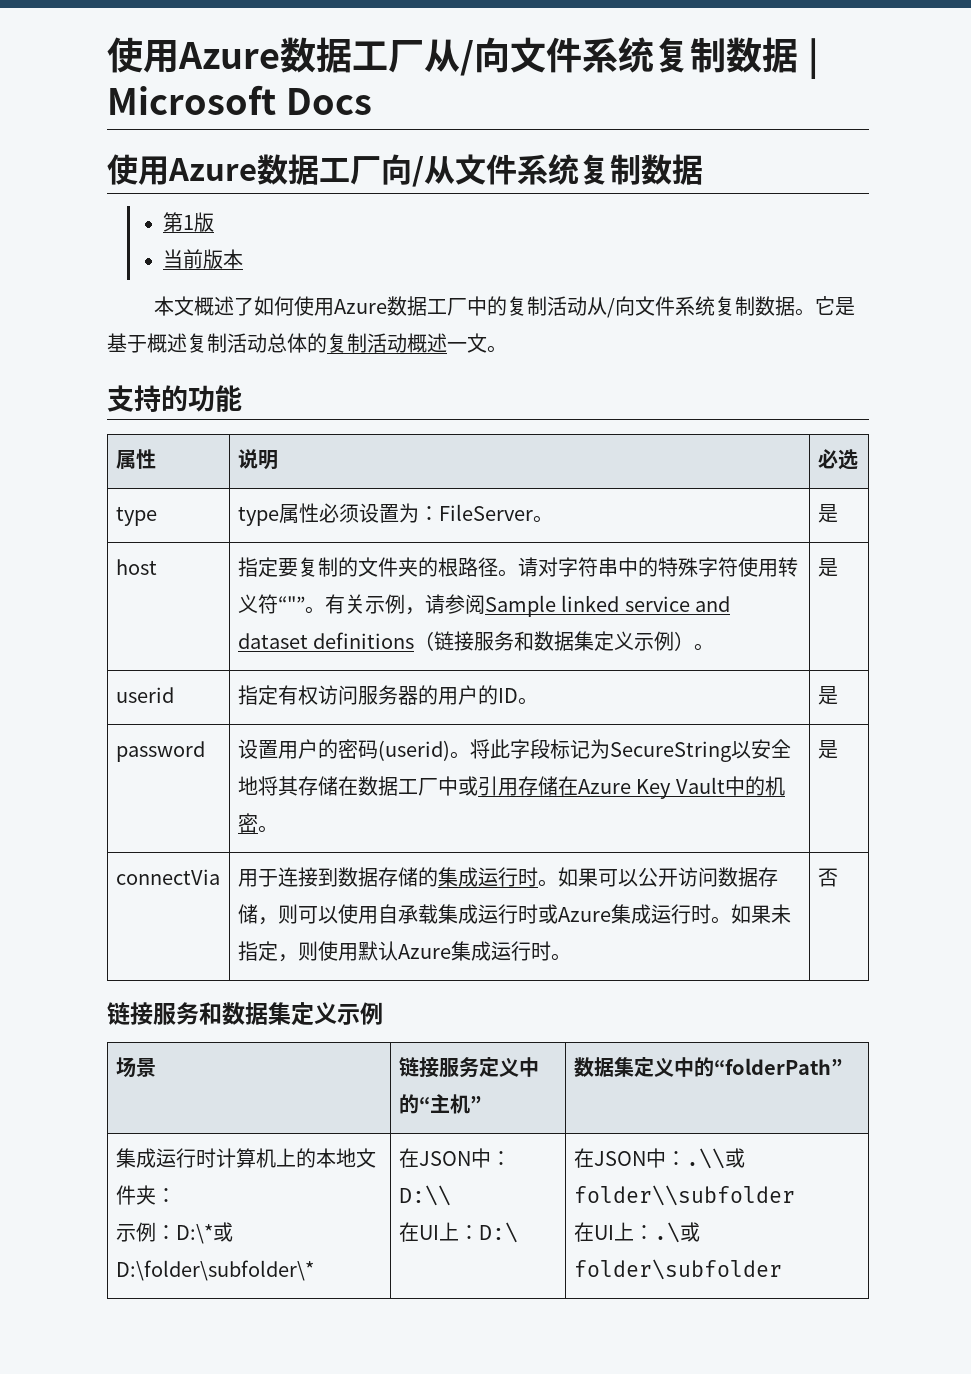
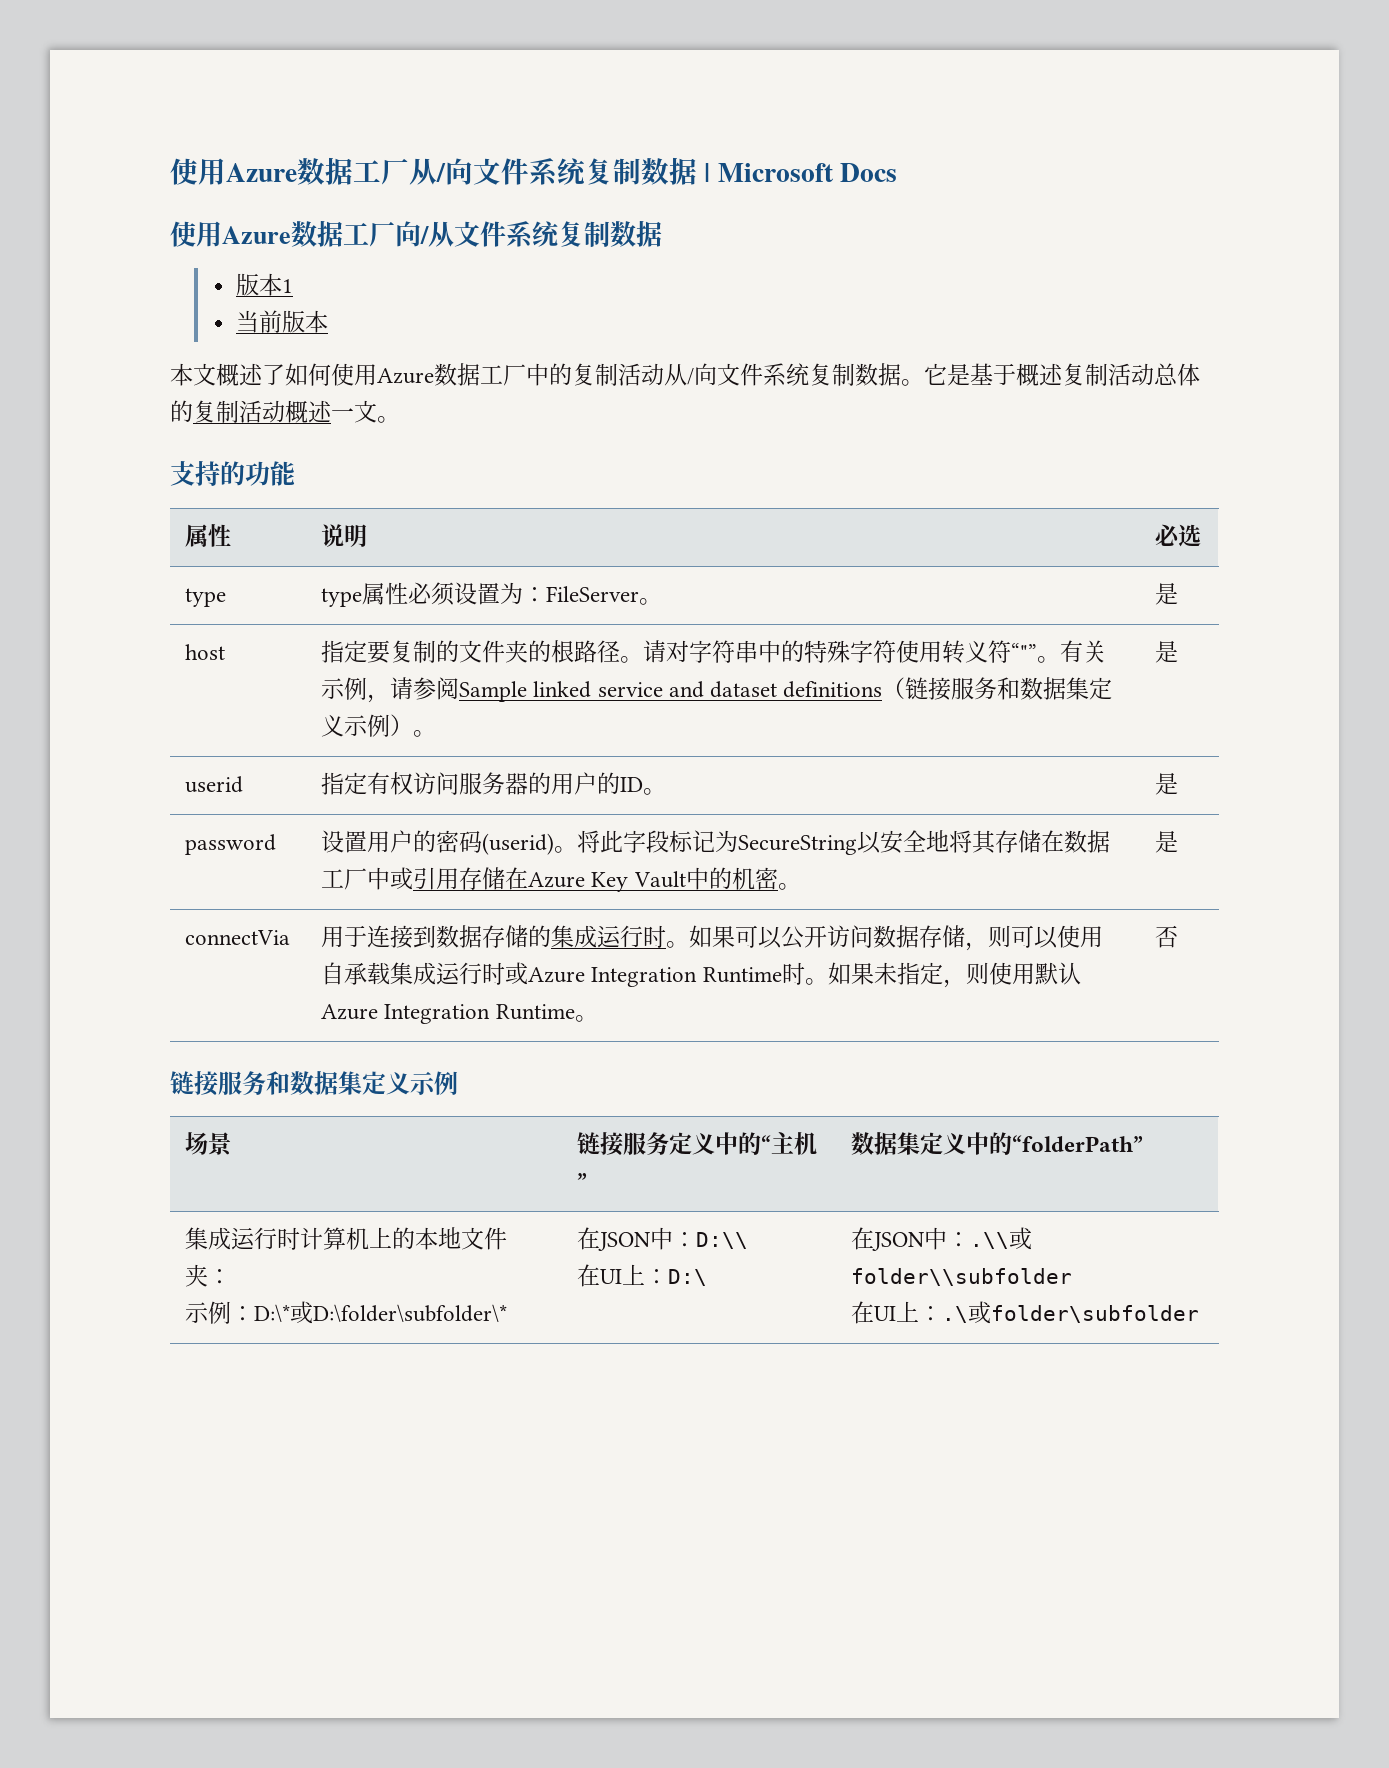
[163,212,215,232] 第1版 -> [235,273,293,296] 版本1
[610,904,691,924] 集成运行 -> [591,967,782,987] Integration Runtime
[450,941,551,961] 集成运行时 -> [384,1004,575,1024] Integration Runtime

